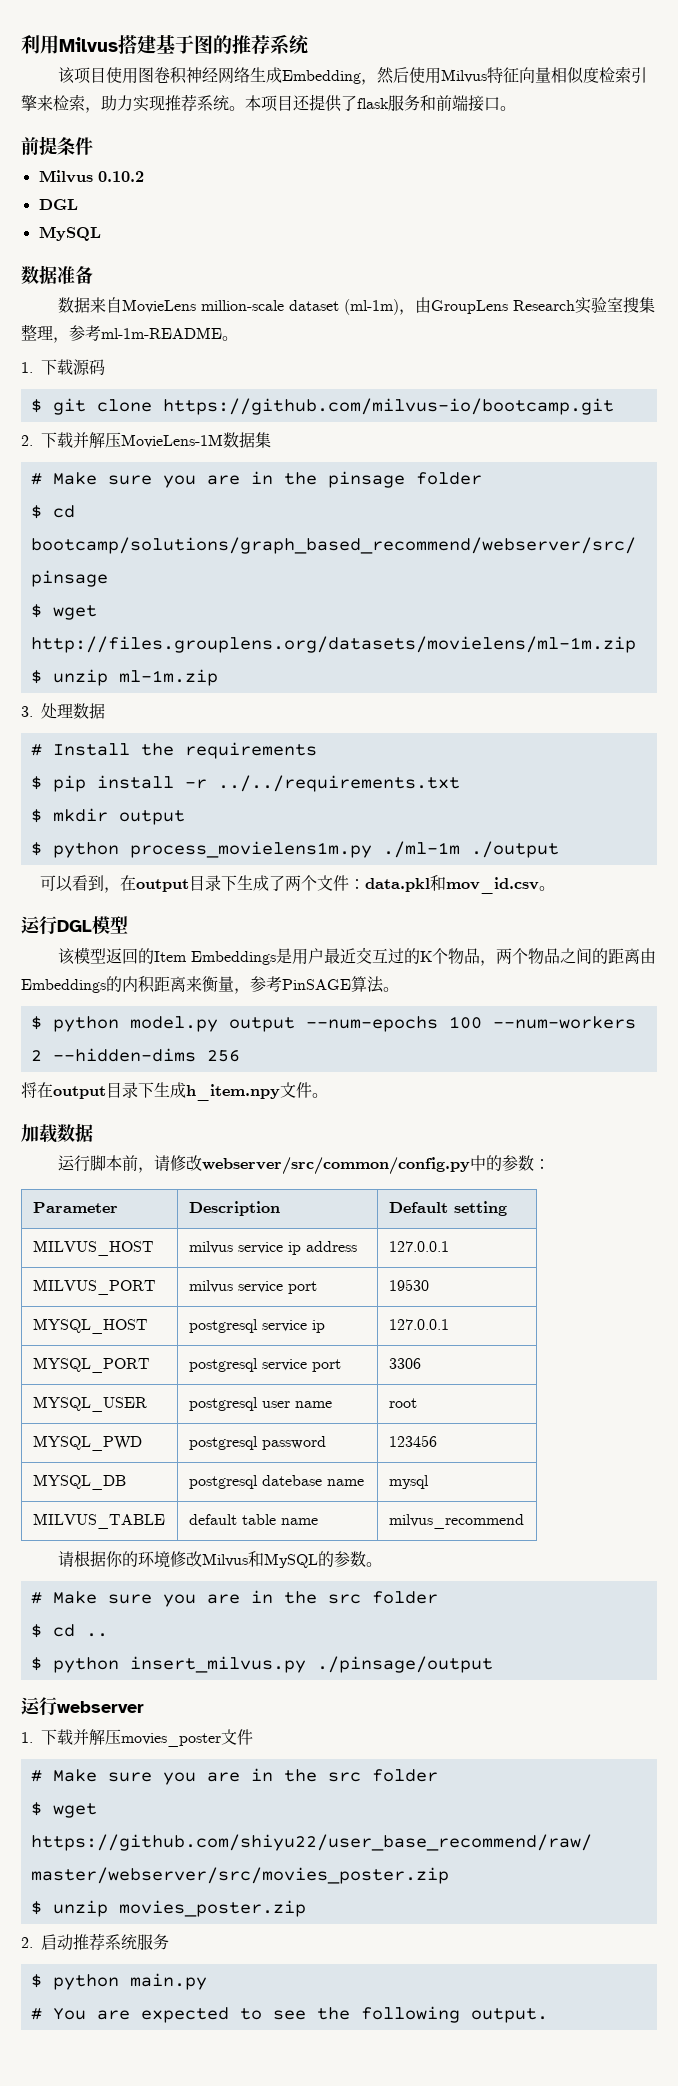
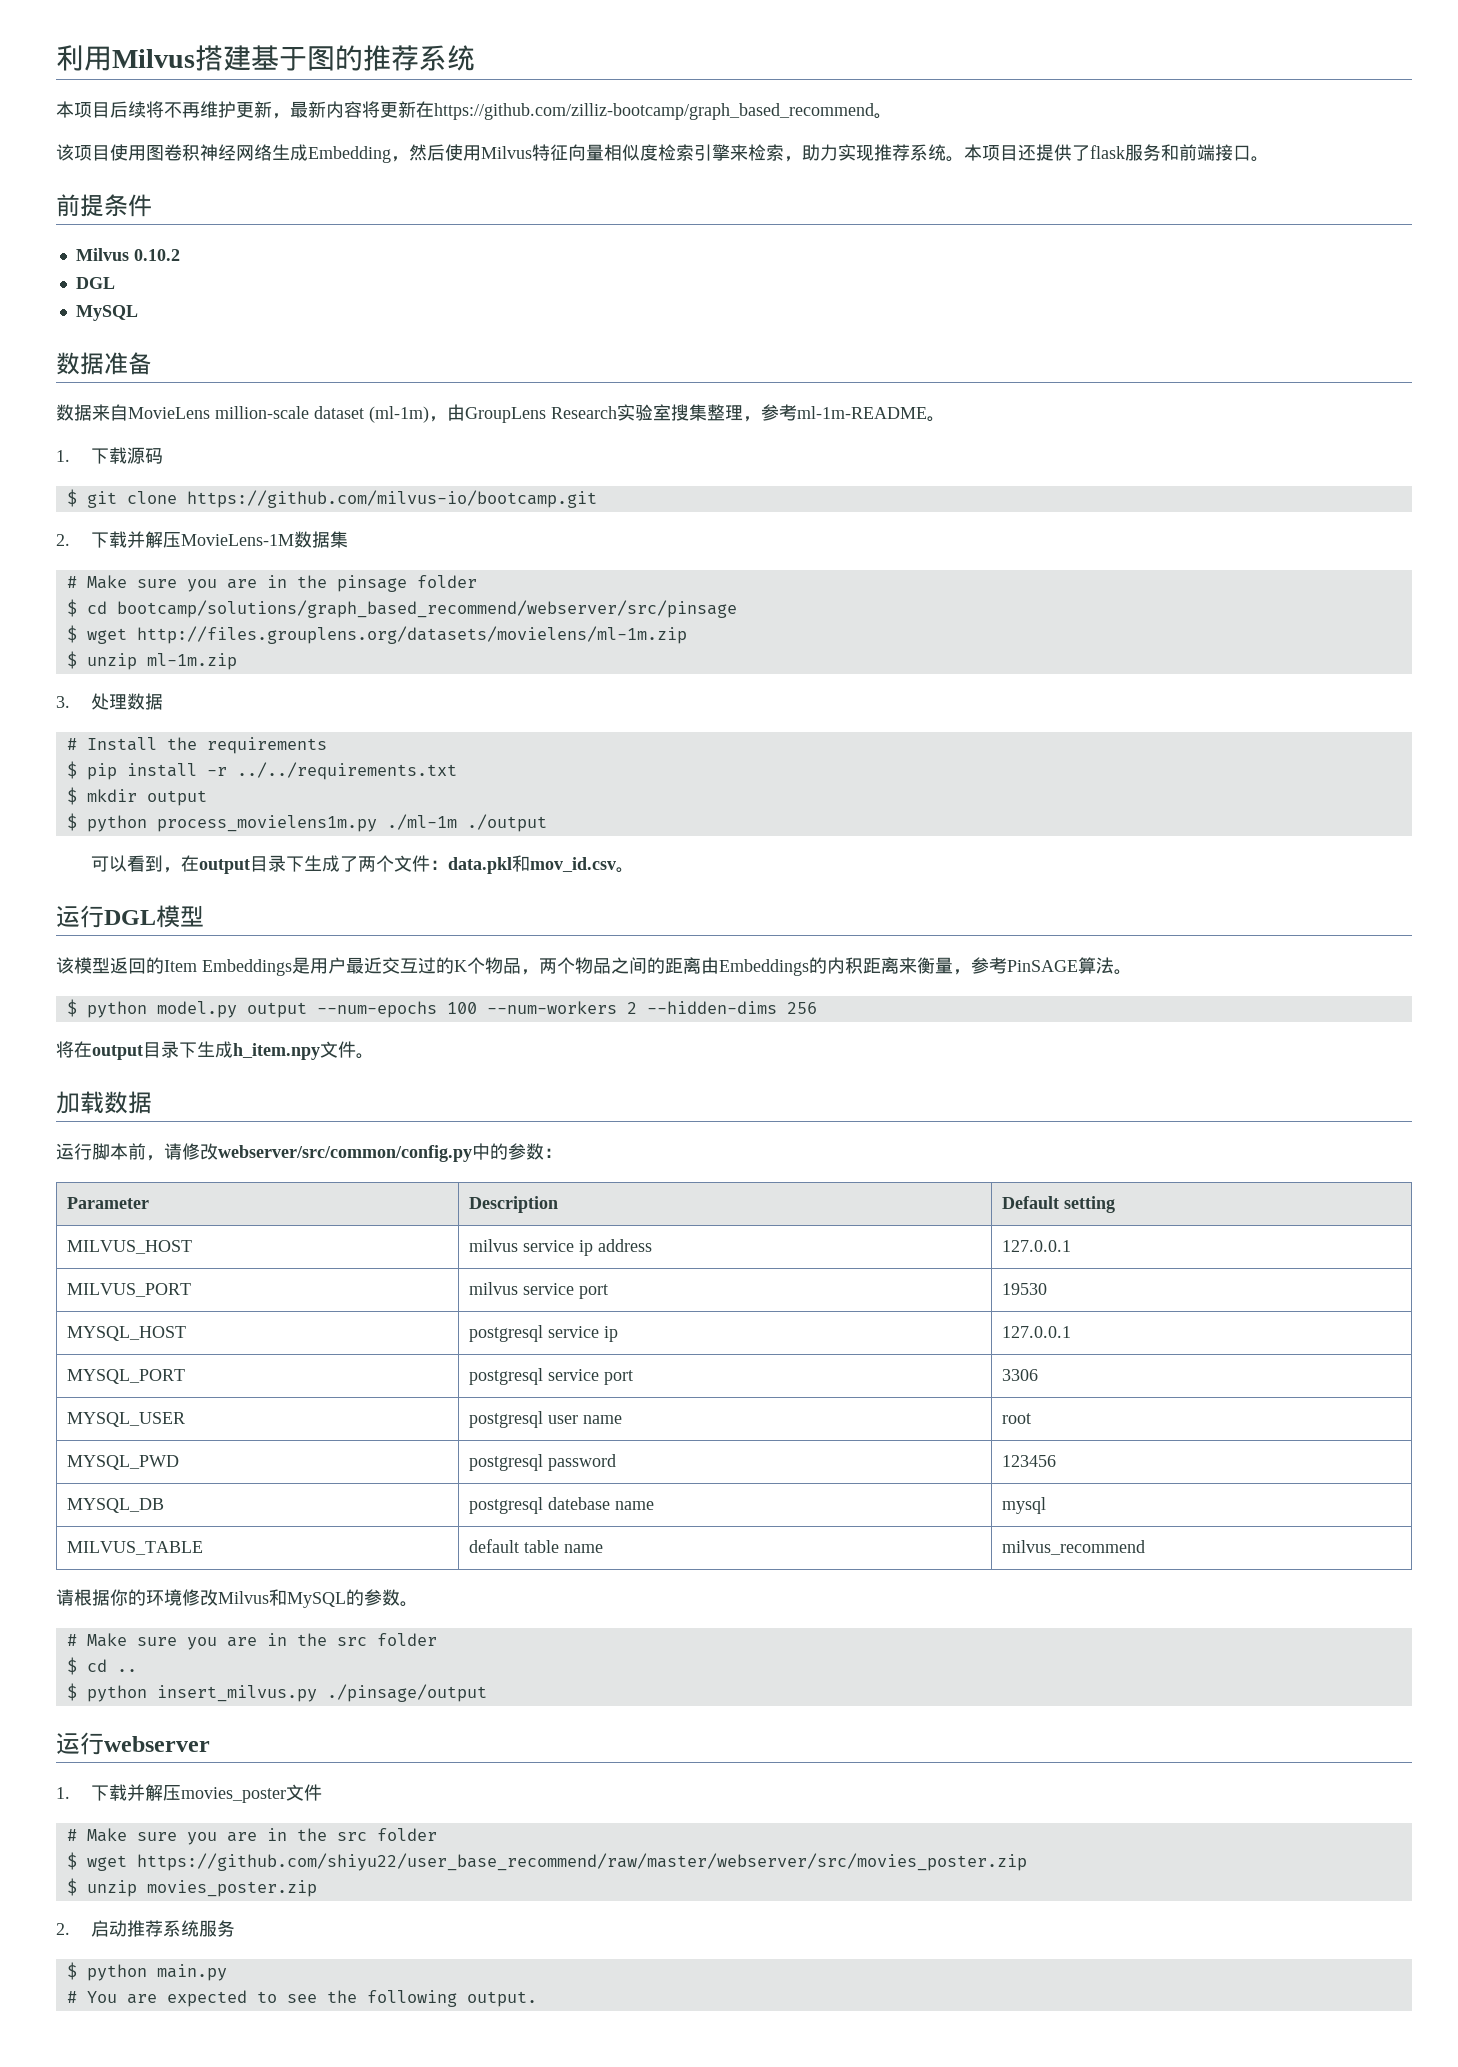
(309, 44) none -> [56,101,892,120] // 本项目后续将不再维护更新，最新内容将更新在https://github.com/zilliz-bootcamp/graph_based_recommend。

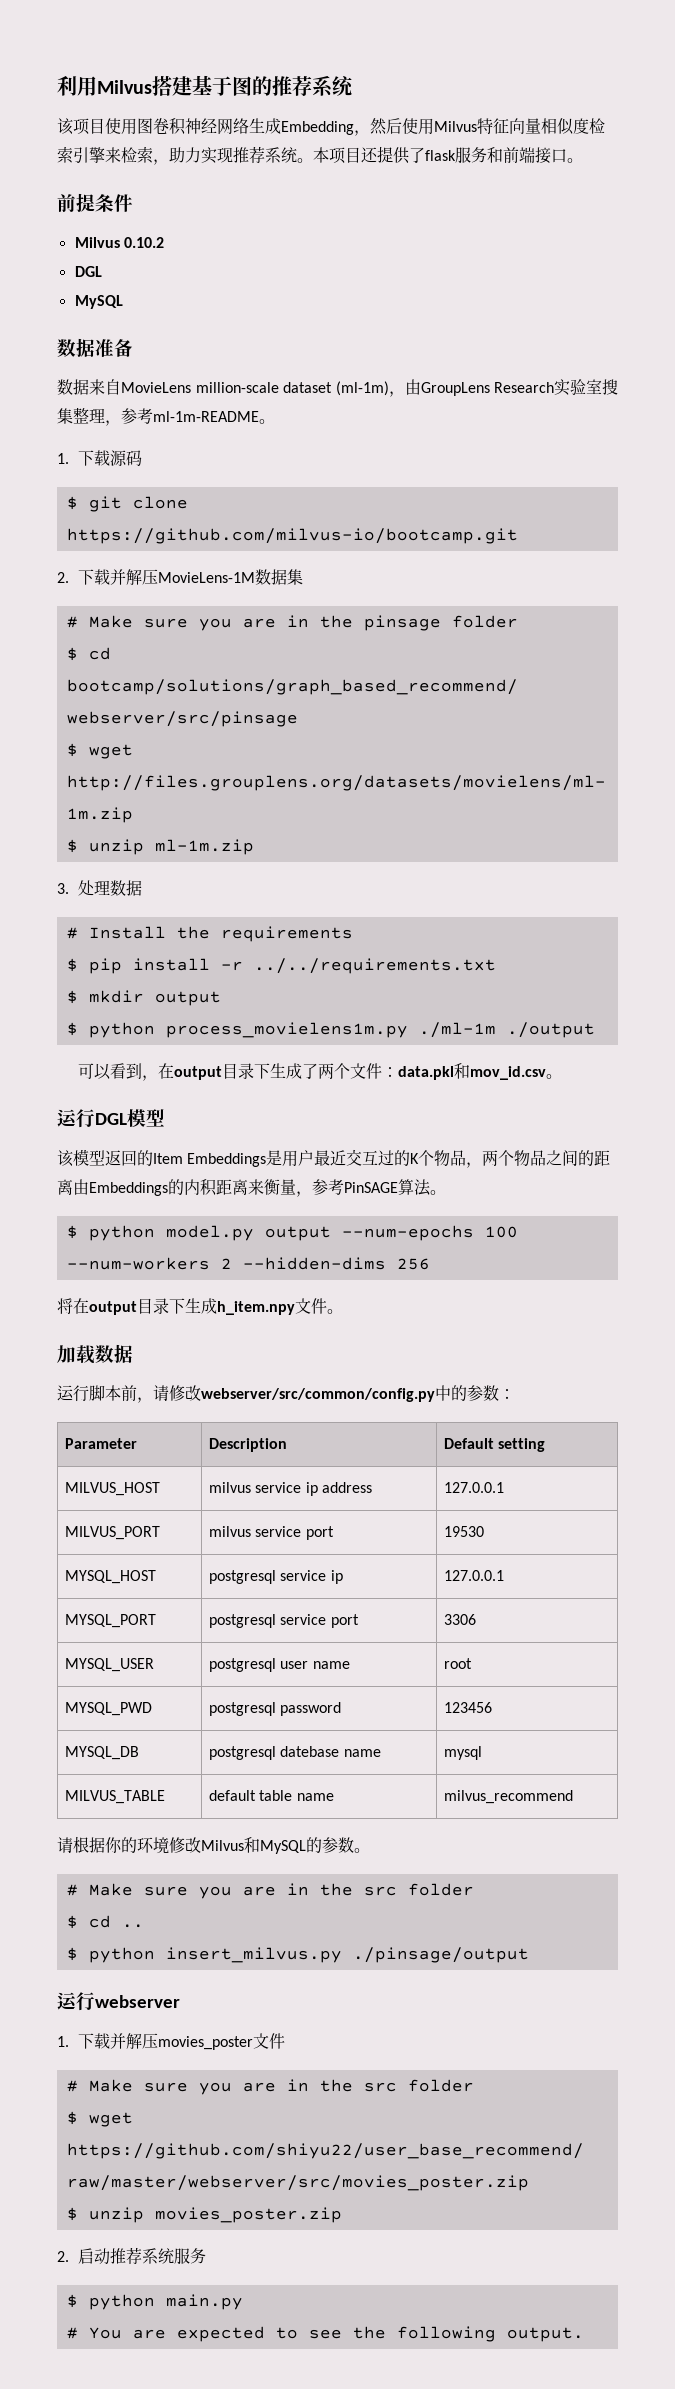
[56,101,892,120] // 本项目后续将不再维护更新，最新内容将更新在https://github.com/zilliz-bootcamp/graph_based_recommend。 -> (353, 86) none

